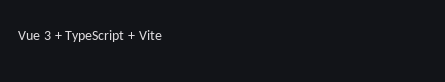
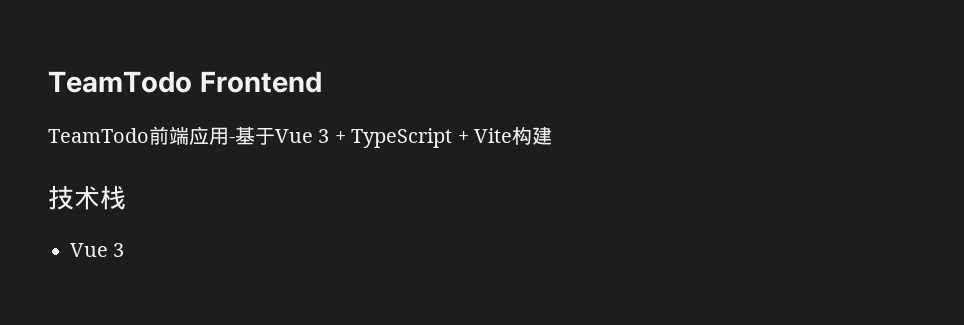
(18, 35) none -> [48,71,322,93] [48,126,275,145] TeamTodo Frontend // TeamTodo前端应用-基于
(162, 35) none -> [511,126,552,145] [48,185,126,210] [70,243,125,257] 构建 // 技术栈 // Vue 3

